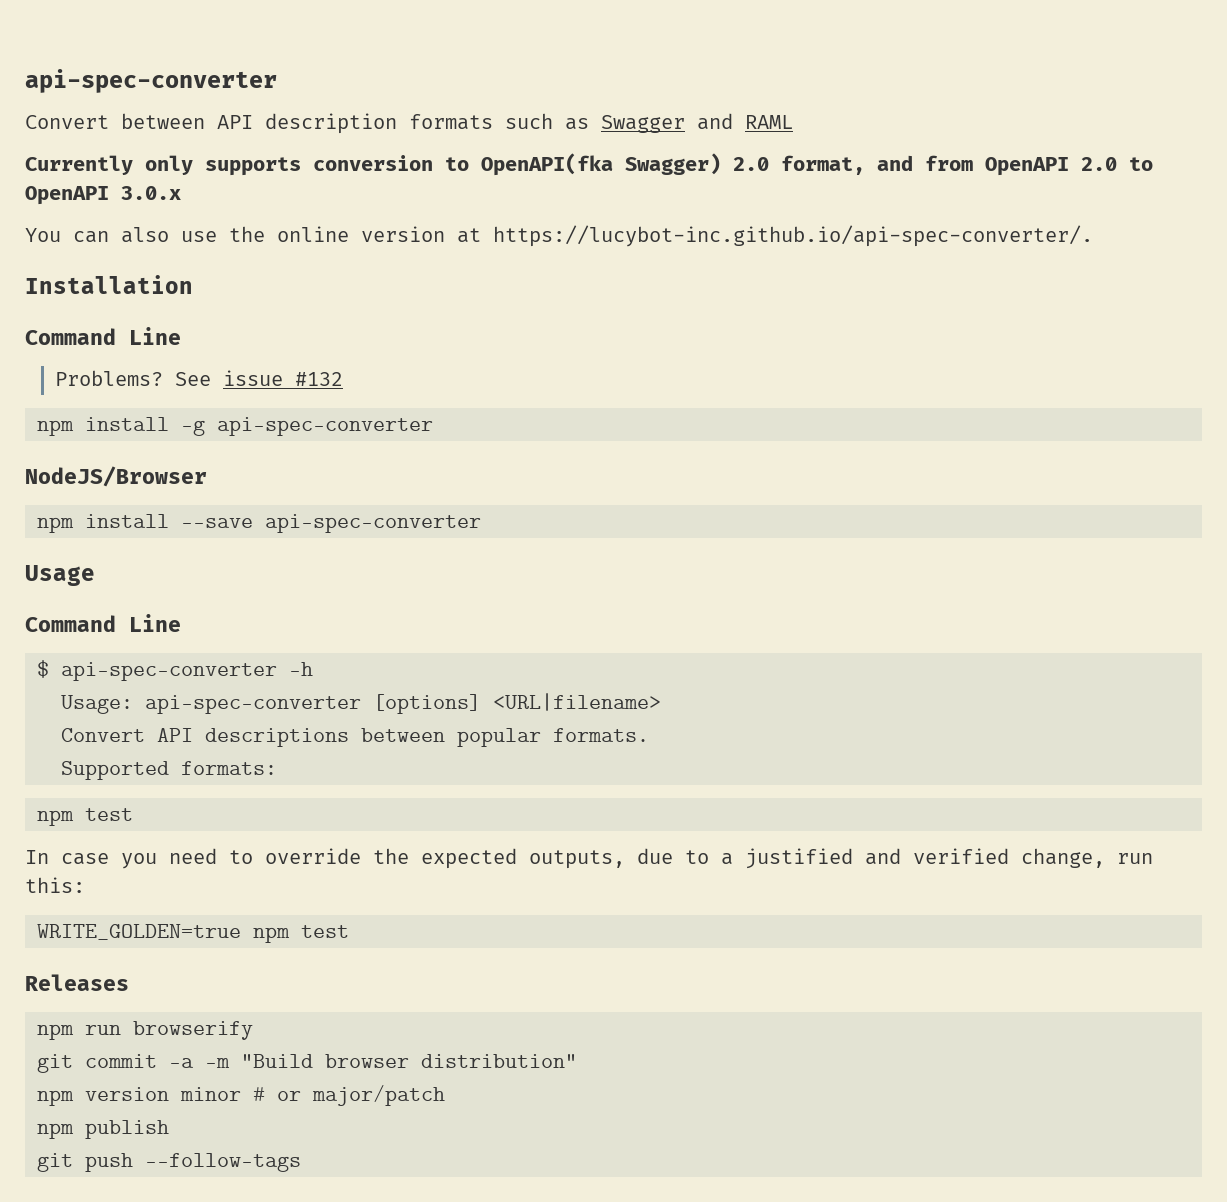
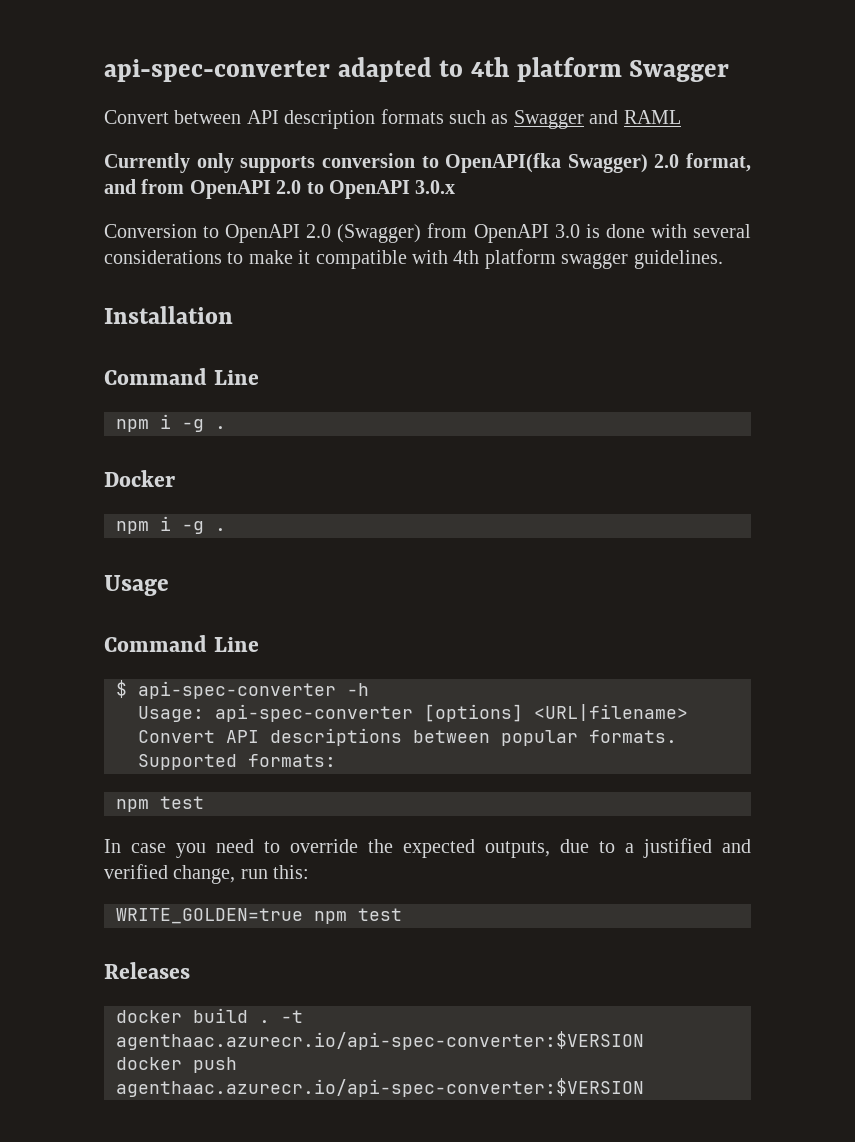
[25,69,277,93] api-spec-converter -> [104,57,730,82] api-spec-converter adapted to 4th platform Swagger
[25,225,1093,247] [25,275,193,294] [25,327,181,345] [55,370,344,386] [37,417,433,436] [25,466,207,487] [37,514,481,533] You can also use the online version at https://lucybot-inc.github.io/api-spec-converter/. // Installation // Command Line // Problems? See issue #132 // npm install -g api-spec-converter // NodeJS/Browser // npm install --save api-spec-converter -> [104,223,752,243] [104,249,723,269] [104,306,233,324] [104,368,259,385] [116,414,226,432] [104,470,175,487] [116,516,226,534] Conversion to OpenAPI 2.0 (Swagger) from OpenAPI 3.0 is done with several considerations to make it compatible with 4th platform swagger guidelines. // Installation // Command Line // npm i -g . // Docker // npm i -g .
[37,1021,253,1040] [37,1054,577,1073] [37,1085,445,1106] [37,1120,169,1139] [37,1153,301,1172] npm run browserify // git commit -a -m "Build browser distribution" // npm version minor # or major/patch // npm publish // git push --follow-tags -> [116,1008,303,1023] [116,1031,644,1050] [116,1057,237,1073] [116,1078,644,1097] docker build . -t agenthaac.azurecr.io/api-spec-converter:$VERSION // docker push agenthaac.azurecr.io/api-spec-converter:$VERSION

